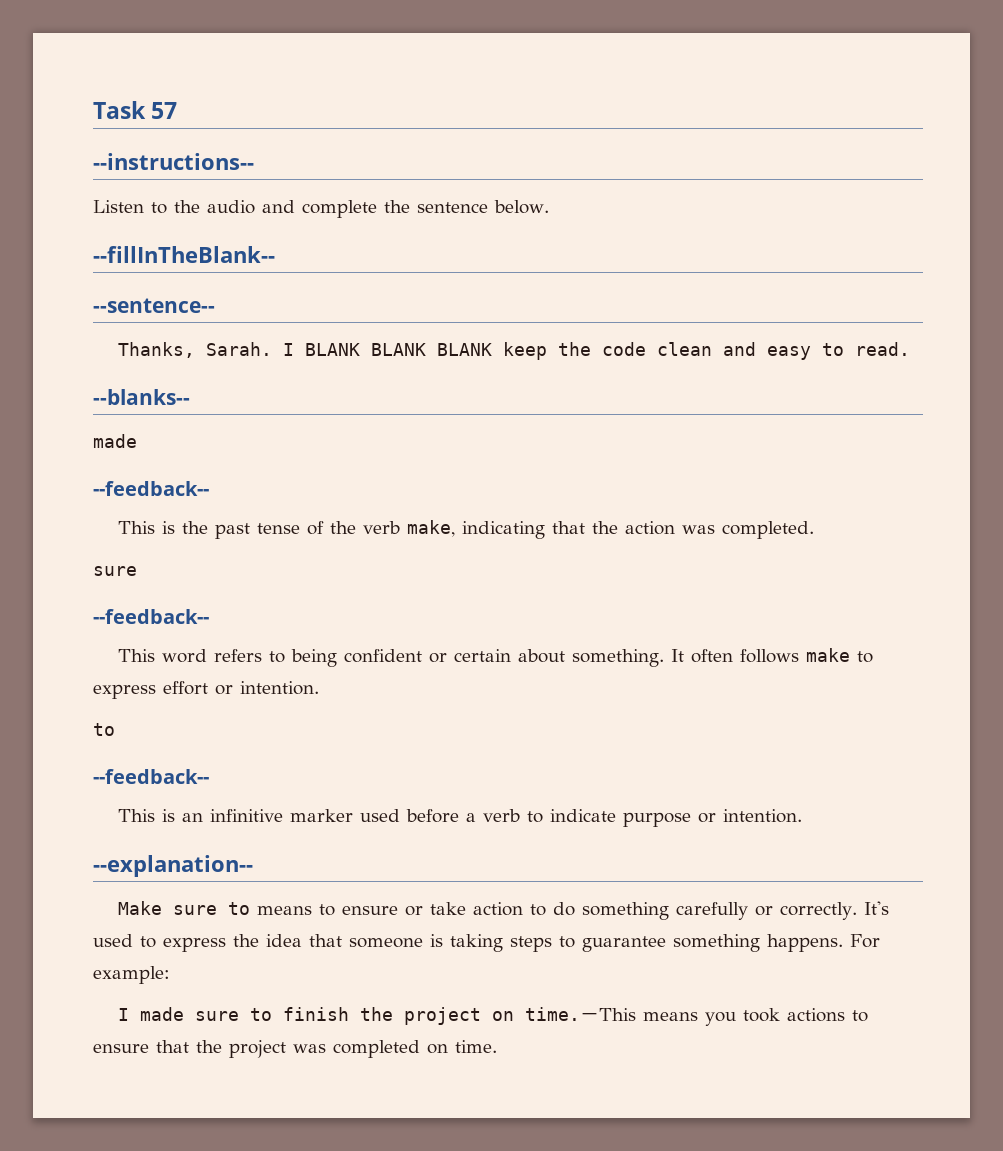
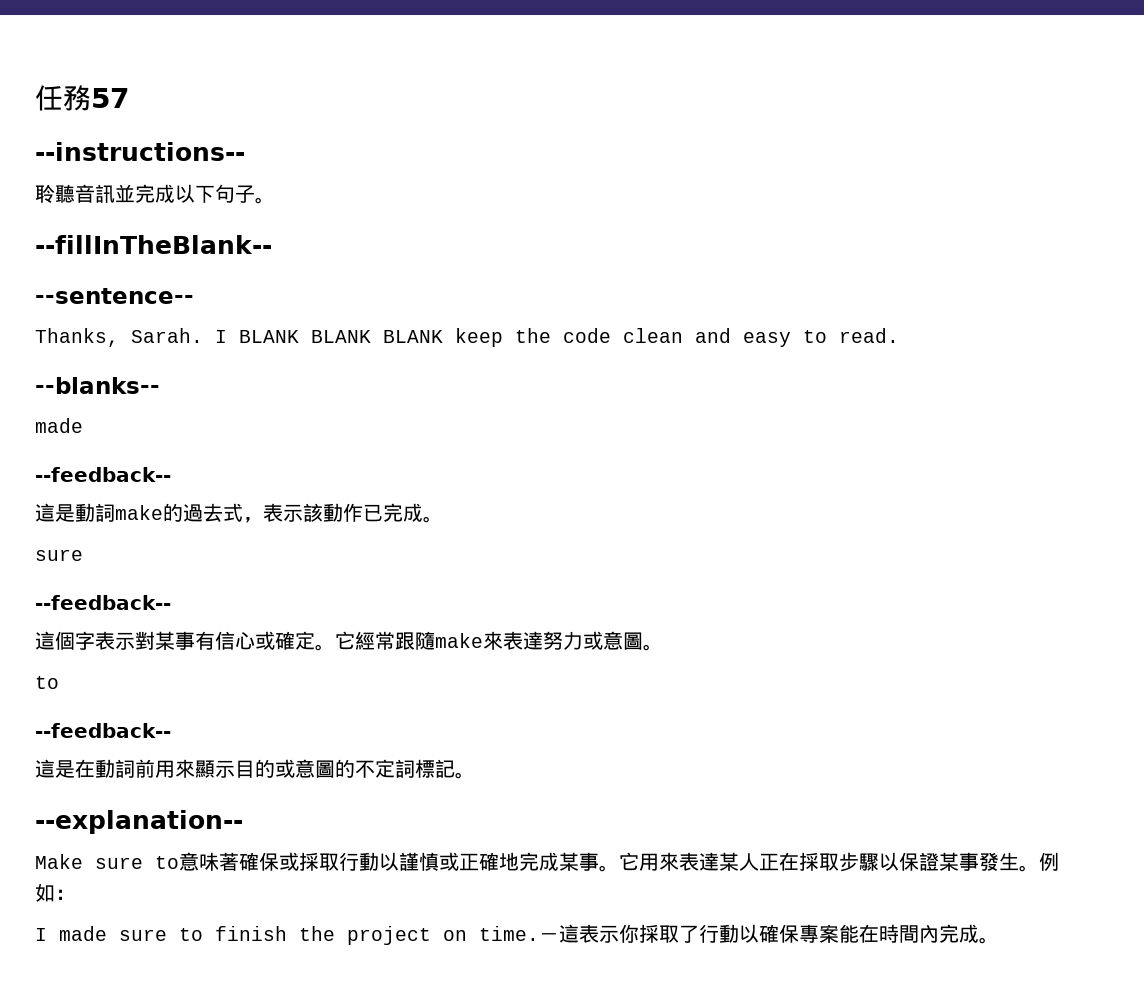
[93,101,146,119] Task -> [35,85,91,111] 任務
[93,200,549,218] Listen to the audio and complete the sentence below. -> [35,184,275,204] 聆聽音訊並完成以下句子。
[117,520,814,539] [93,566,137,576] [93,609,209,624] [117,648,873,667] [93,681,319,699] [93,723,115,736] [93,769,209,784] [117,809,802,827] [93,855,253,877] [117,901,889,920] [93,934,880,952] [93,966,170,984] This is the past tense of the verb make, indicating that the action was completed. // sure // --feedback-- // This word refers to being confident or certain about something. It often follows make to express effort or intention. // to // --feedback-- // This is an infinitive marker used before a verb to indicate purpose or intention. // --explanation-- // Make sure to means to ensure or take action to do something carefully or correctly. It's used to express the idea that someone is taking steps to guarantee something happens. For example: -> [35,503,443,523] [35,549,83,561] [35,595,171,610] [35,631,663,651] [35,676,59,689] [35,723,171,738] [35,759,475,779] [35,810,243,834] [35,852,1059,872] [35,883,75,902] 這是動詞make的過去式，表示該動作已完成。 // sure // --feedback-- // 這個字表示對某事有信心或確定。它經常跟隨make來表達努力或意圖。 // to // --feedback-- // 這是在動詞前用來顯示目的或意圖的不定詞標記。 // --explanation-- // Make sure to意味著確保或採取行動以謹慎或正確地完成某事。它用來表達某人正在採取步驟以保證某事發生。例如：
[598,1008,868,1026] [93,1040,497,1058] This means you took actions to ensure that the project was completed on time. -> [559,924,999,944] 這表示你採取了行動以確保專案能在時間內完成。

